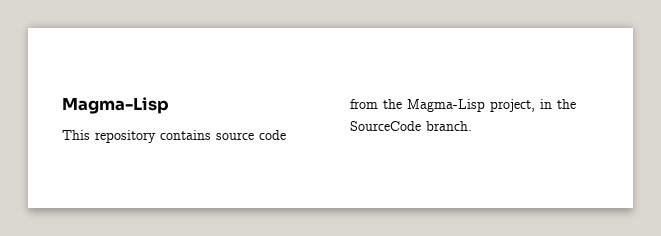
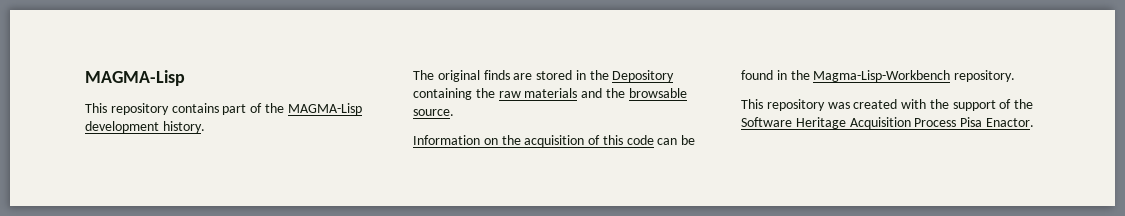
[62,97,169,114] Magma-Lisp -> [85,70,185,86] MAGMA-Lisp
[216,130,286,140] [350,99,576,112] [350,121,472,131] source code from the Magma-Lisp project, in the SourceCode branch. -> [222,103,362,115] [85,121,205,133] [413,70,675,82] [413,88,687,100] [413,109,454,116] [413,135,696,147] [741,70,1016,82] [741,99,1034,111] [741,117,1034,129] part of the MAGMA-Lisp development history. // The original finds are stored in the Depository containing the raw materials and the browsable source. // Information on the acquisition of this code can be found in the Magma-Lisp-Workbench repository. // This repository was created with the support of the Software Heritage Acquisition Process Pisa Enactor.

